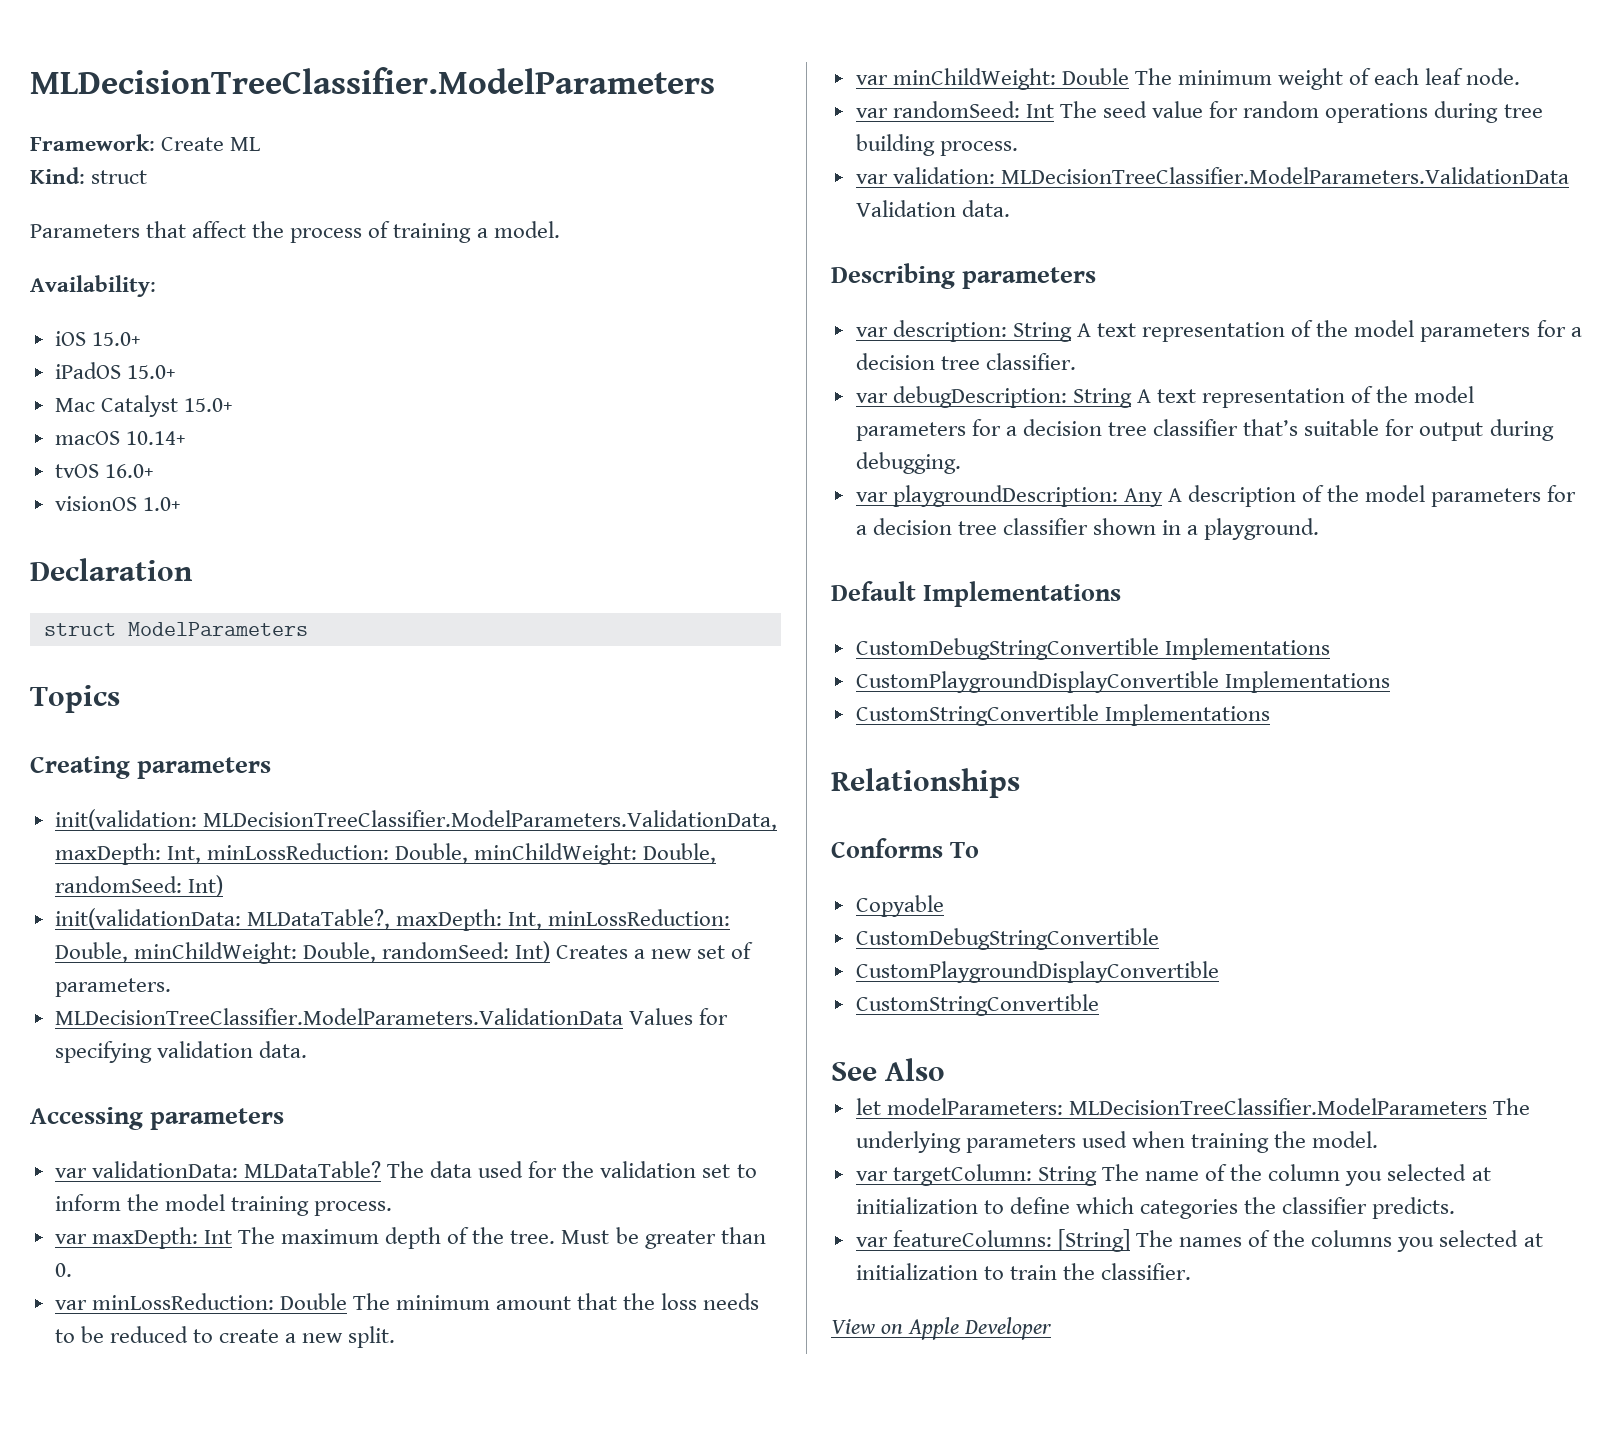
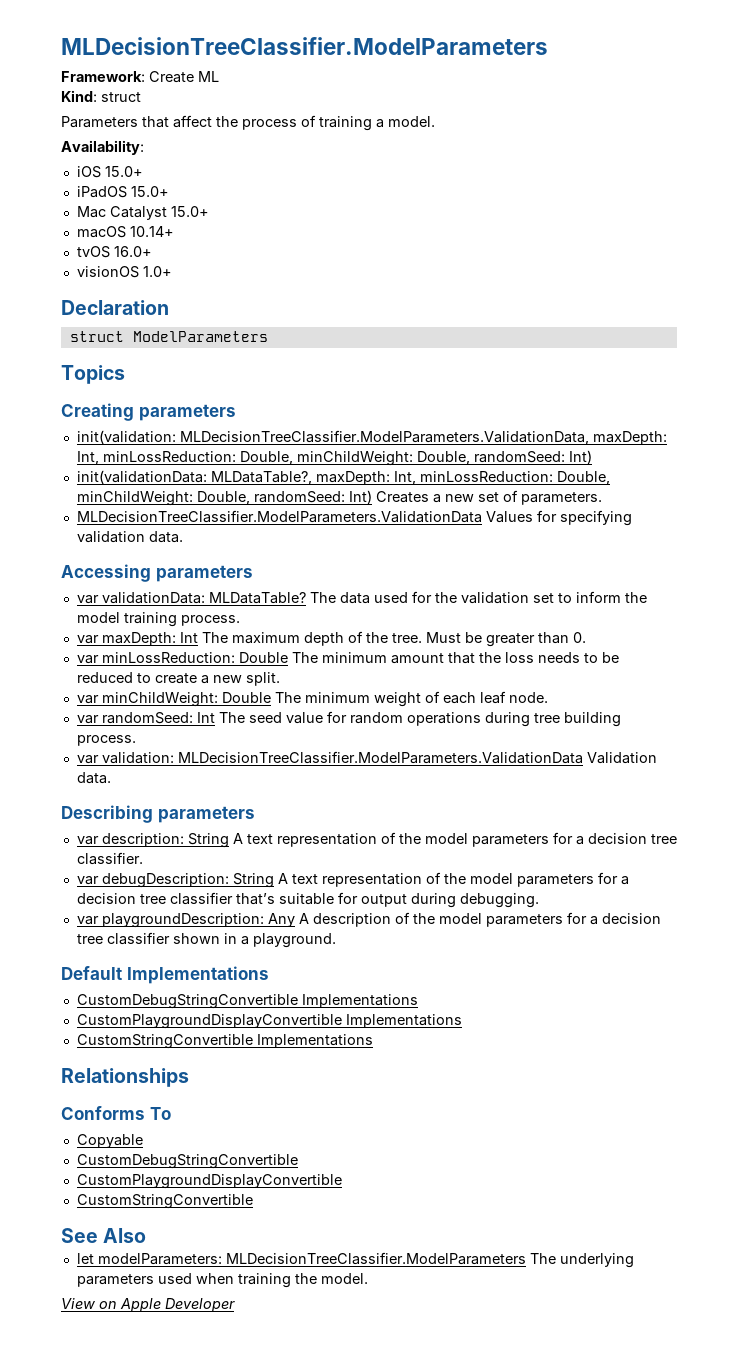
[855,1164,1491,1186] [855,1197,1456,1219] [855,1229,1543,1252] [855,1263,1192,1280] // var targetColumn: String The name of the column you selected at initialization to define which categories the classifier predicts. // var featureColumns: [String] The names of the columns you selected at initialization to train the classifier. -> (368, 1278) none

